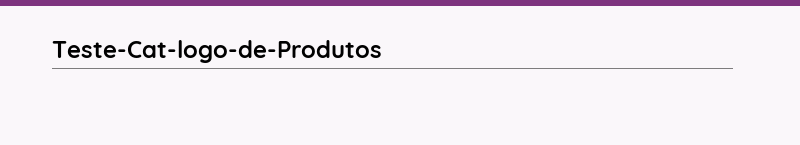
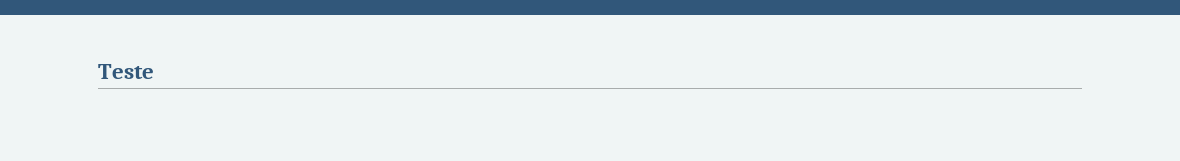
[52,40,382,63] Teste-Cat-logo-de-Produtos -> [98,64,154,79] Teste

